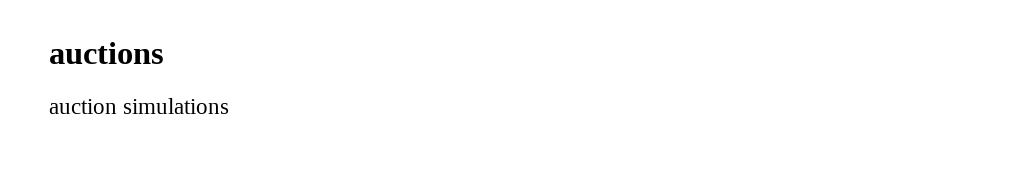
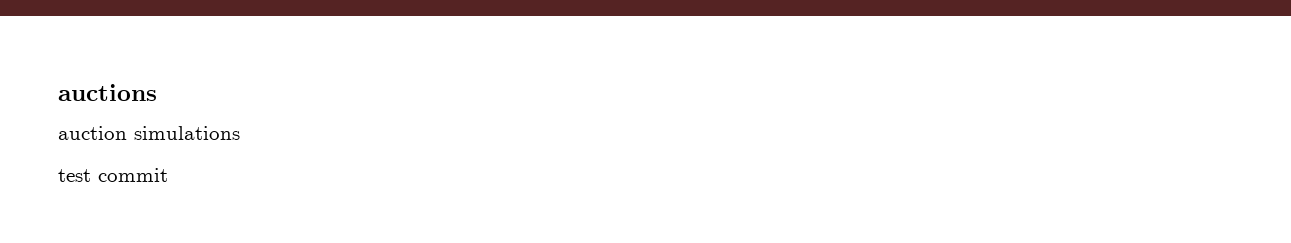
(230, 106) none -> [58,168,168,182] // test commit

